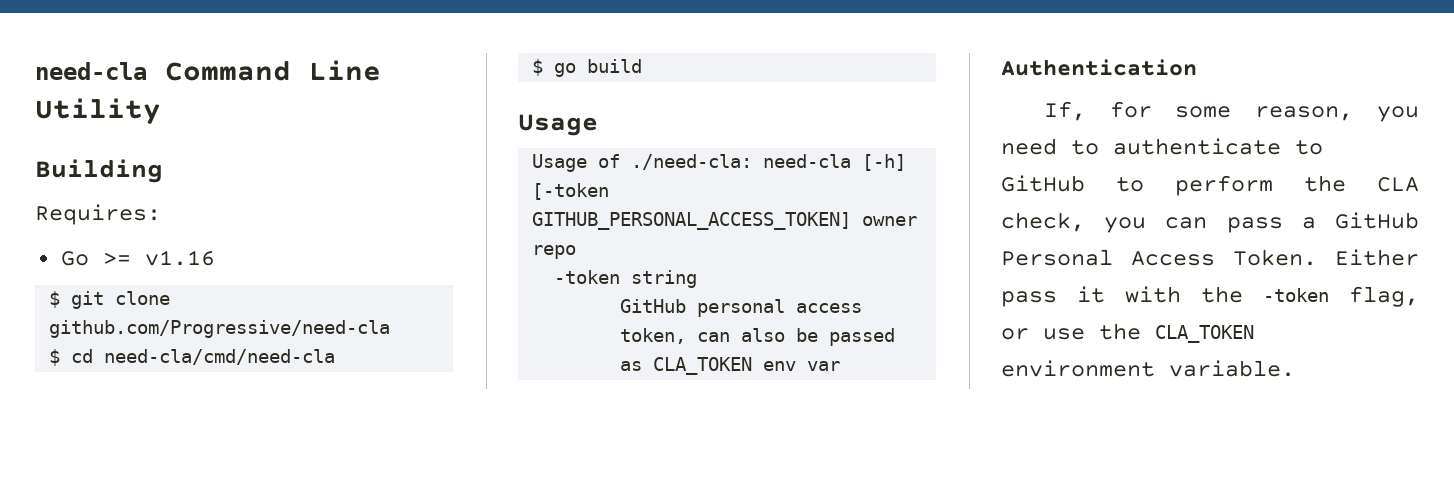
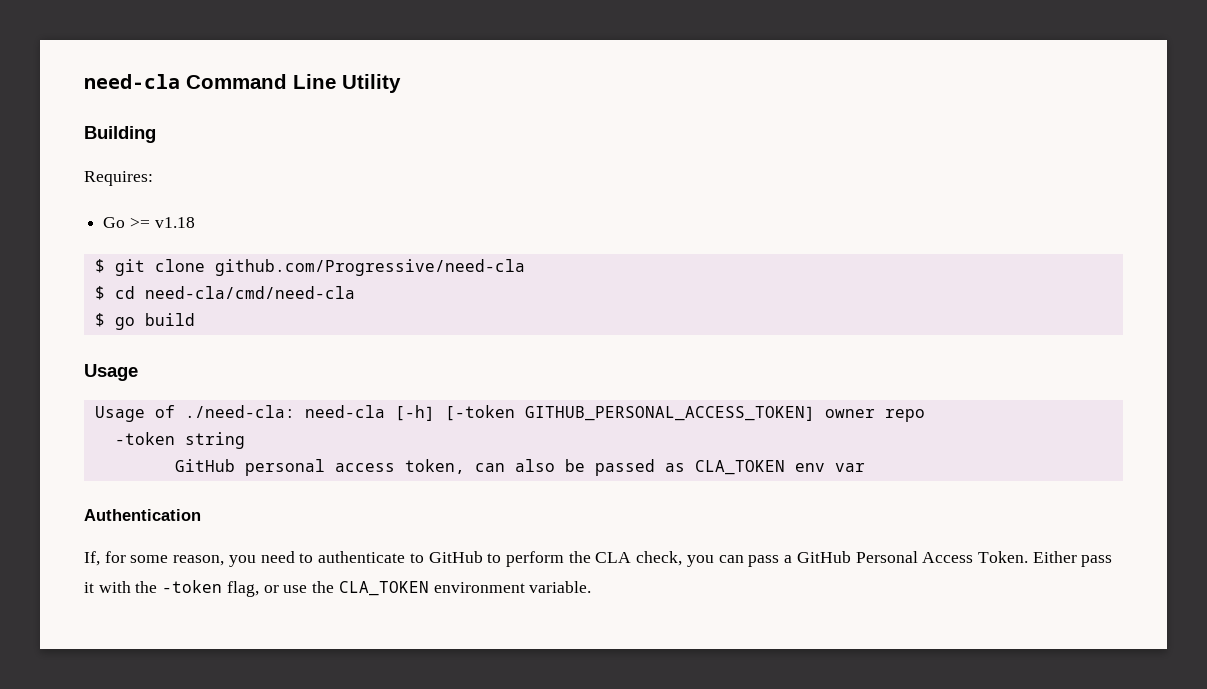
[144,250,215,266] v1.16 -> [154,217,195,228] v1.18

